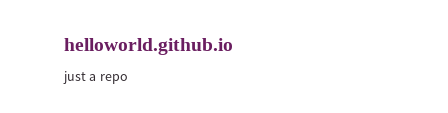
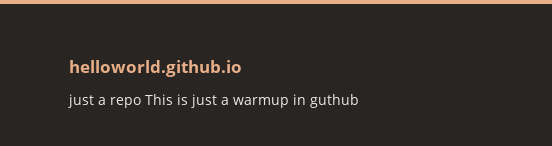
(128, 79) none -> [145,94,359,108] This is just a warmup in guthub

